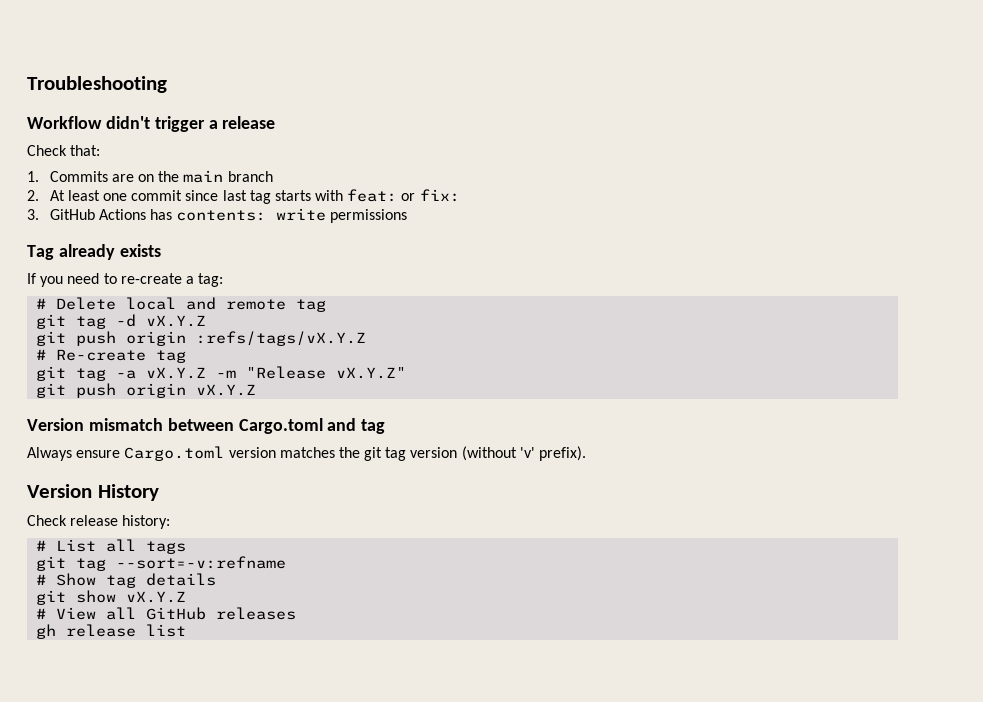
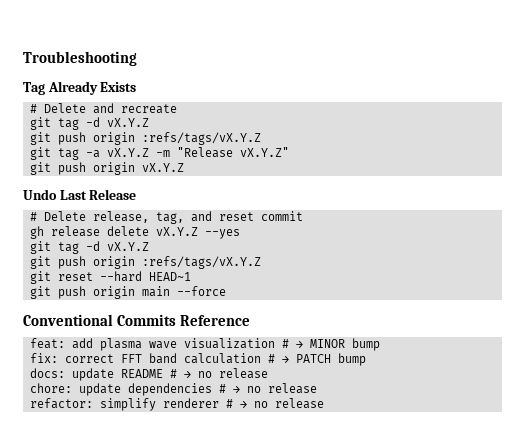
[27,116,276,132] [27,145,101,156] [27,170,273,183] [27,189,460,204] [27,208,408,223] [27,244,161,260] [27,273,224,287] [36,297,327,312] [36,314,207,329] [36,331,367,346] [36,349,187,363] Workflow didn't trigger a release // Check that: // 1. Commits are on the main branch // 2. At least one commit since last tag starts with feat: or fix: // 3. GitHub Actions has contents: write permissions // Tag already exists // If you need to re-create a tag: // # Delete local and remote tag // git tag -d vX.Y.Z // git push origin :refs/tags/vX.Y.Z // # Re-create tag -> [23,81,137,95] [30,103,178,114] [30,117,150,130] [30,132,262,145] Tag Already Exists // # Delete and recreate // git tag -d vX.Y.Z // git push origin :refs/tags/vX.Y.Z
[27,418,386,434] [27,446,587,461] [27,484,159,501] [27,515,171,529] [36,539,187,554] [36,556,287,571] [36,573,217,588] [36,590,187,605] [36,607,297,620] [36,624,187,639] Version mismatch between Cargo.toml and tag // Always ensure Cargo.toml version matches the git tag version (without 'v' prefix). // Version History // Check release history: // # List all tags // git tag --sort=-v:refname // # Show tag details // git show vX.Y.Z // # View all GitHub releases // gh release list -> [23,189,137,200] [30,211,304,224] [30,226,241,239] [30,241,150,254] [30,256,262,269] [30,271,192,284] [30,286,227,299] [23,314,251,326] [30,338,381,351] [30,353,367,366] [30,368,269,381] [30,383,318,396] [30,398,325,411] Undo Last Release // # Delete release, tag, and reset commit // gh release delete vX.Y.Z --yes // git tag -d vX.Y.Z // git push origin :refs/tags/vX.Y.Z // git reset --hard HEAD~1 // git push origin main --force // Conventional Commits Reference // feat: add plasma wave visualization # → MINOR bump // fix: correct FFT band calculation # → PATCH bump // docs: update README # → no release // chore: update dependencies # → no release // refactor: simplify renderer # → no release

